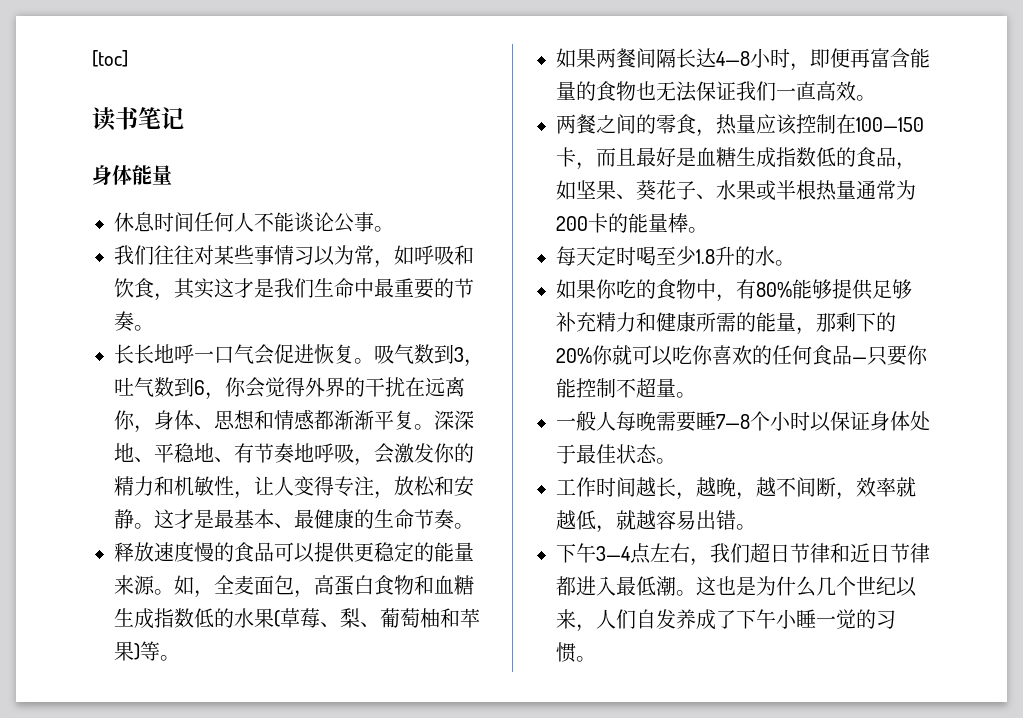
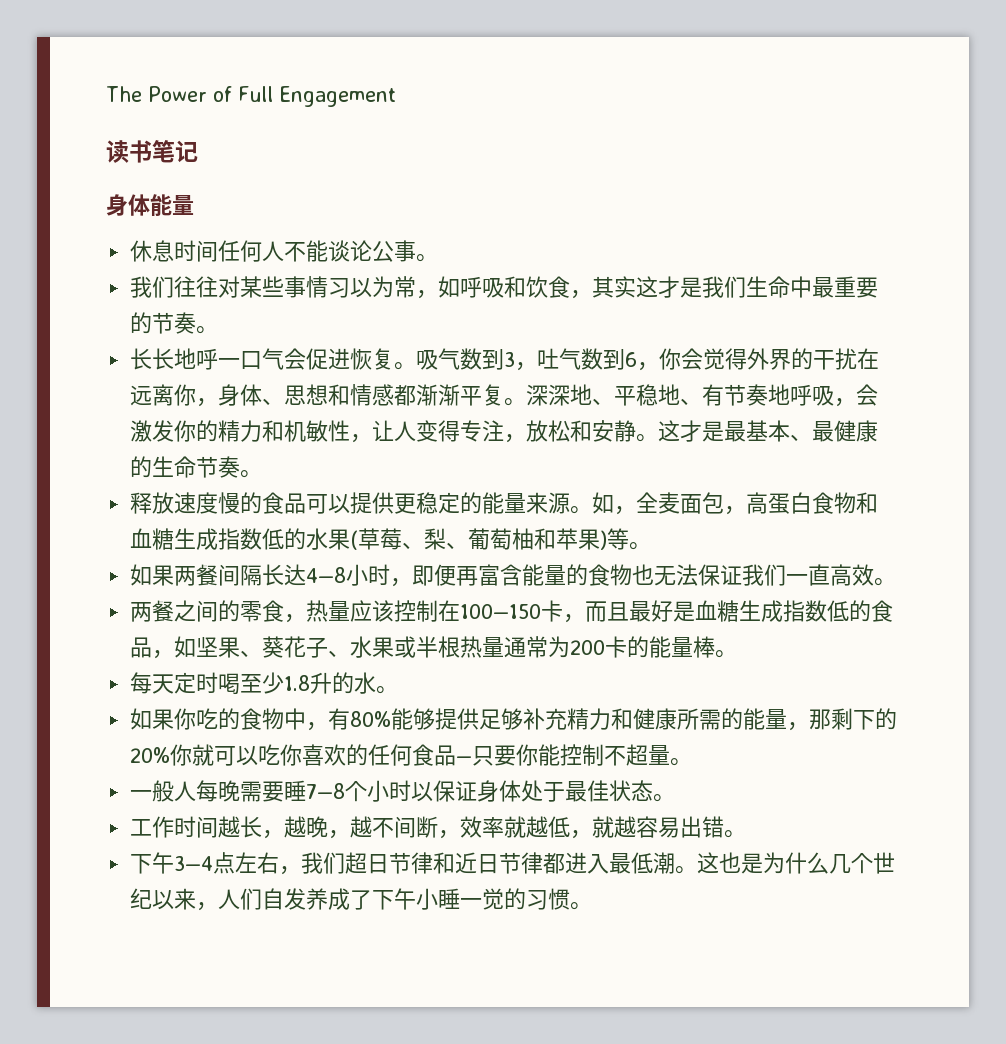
[92,50,128,67] [toc] -> [106,86,396,107] The Power of Full Engagement

